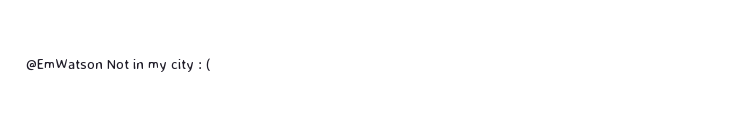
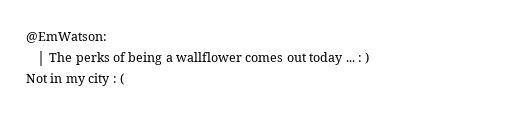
[26,59,103,71] @EmWatson -> [26,32,107,43] [49,52,370,65] @EmWatson: // The perks of being a wallflower comes out today ... : ) //

